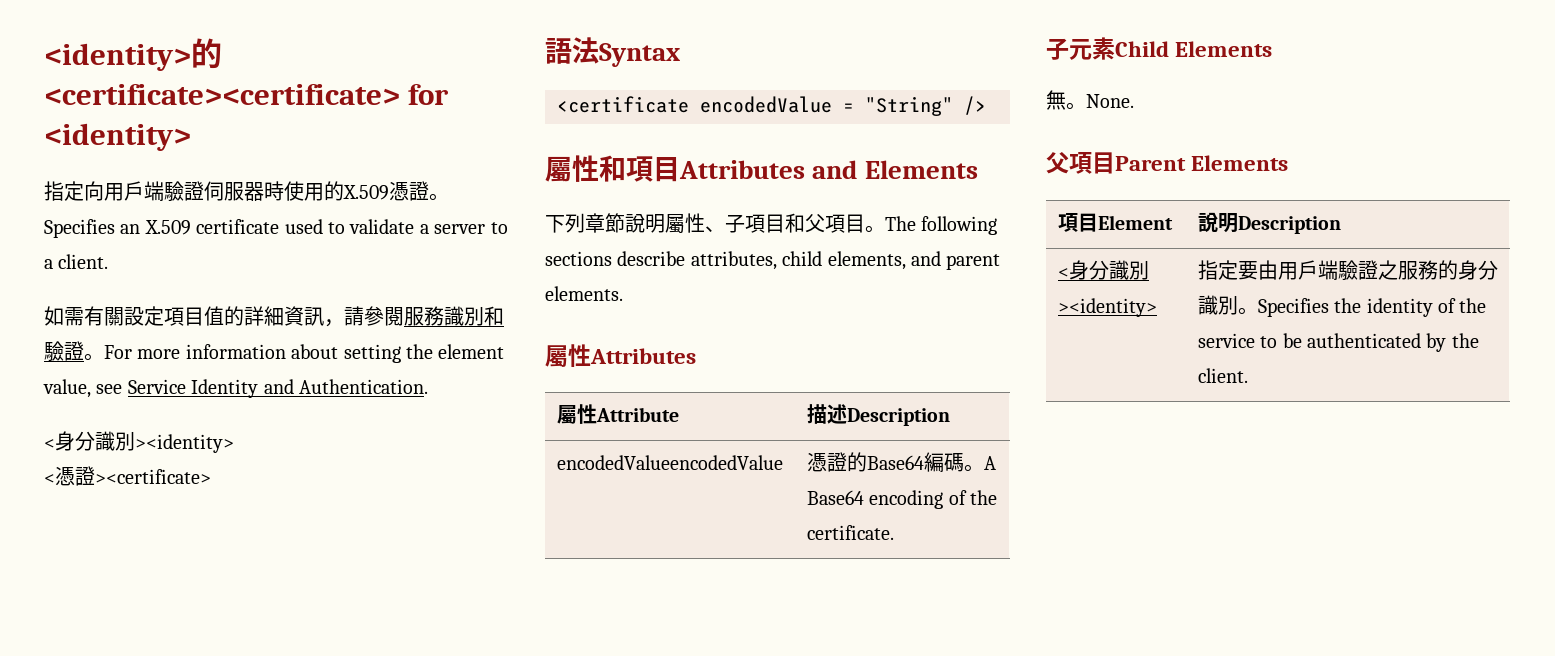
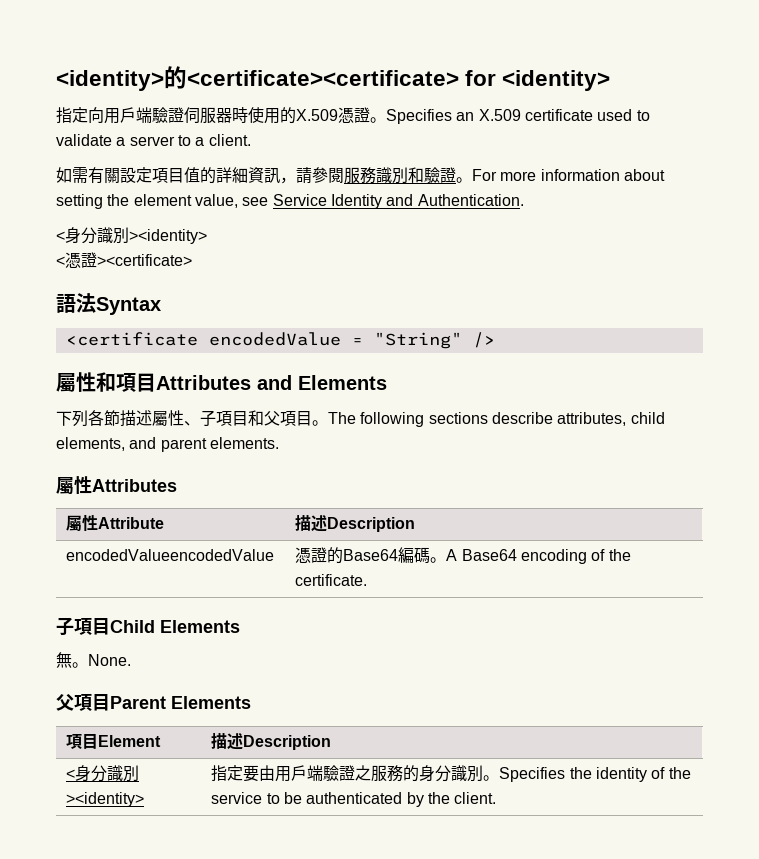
[585,213,665,233] 章節說明 -> [88,410,152,427] 各節描述
[1069,37,1115,60] 元素 -> [74,618,110,635] 項目
[1197,212,1238,233] 說明 -> [211,733,244,750] 描述

